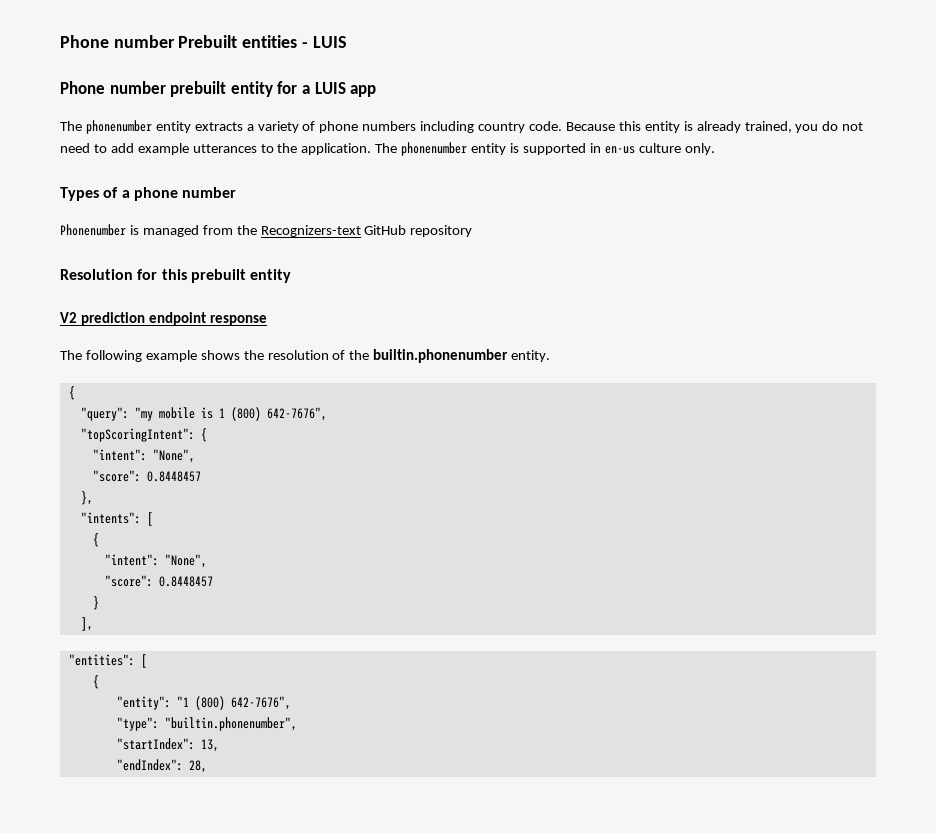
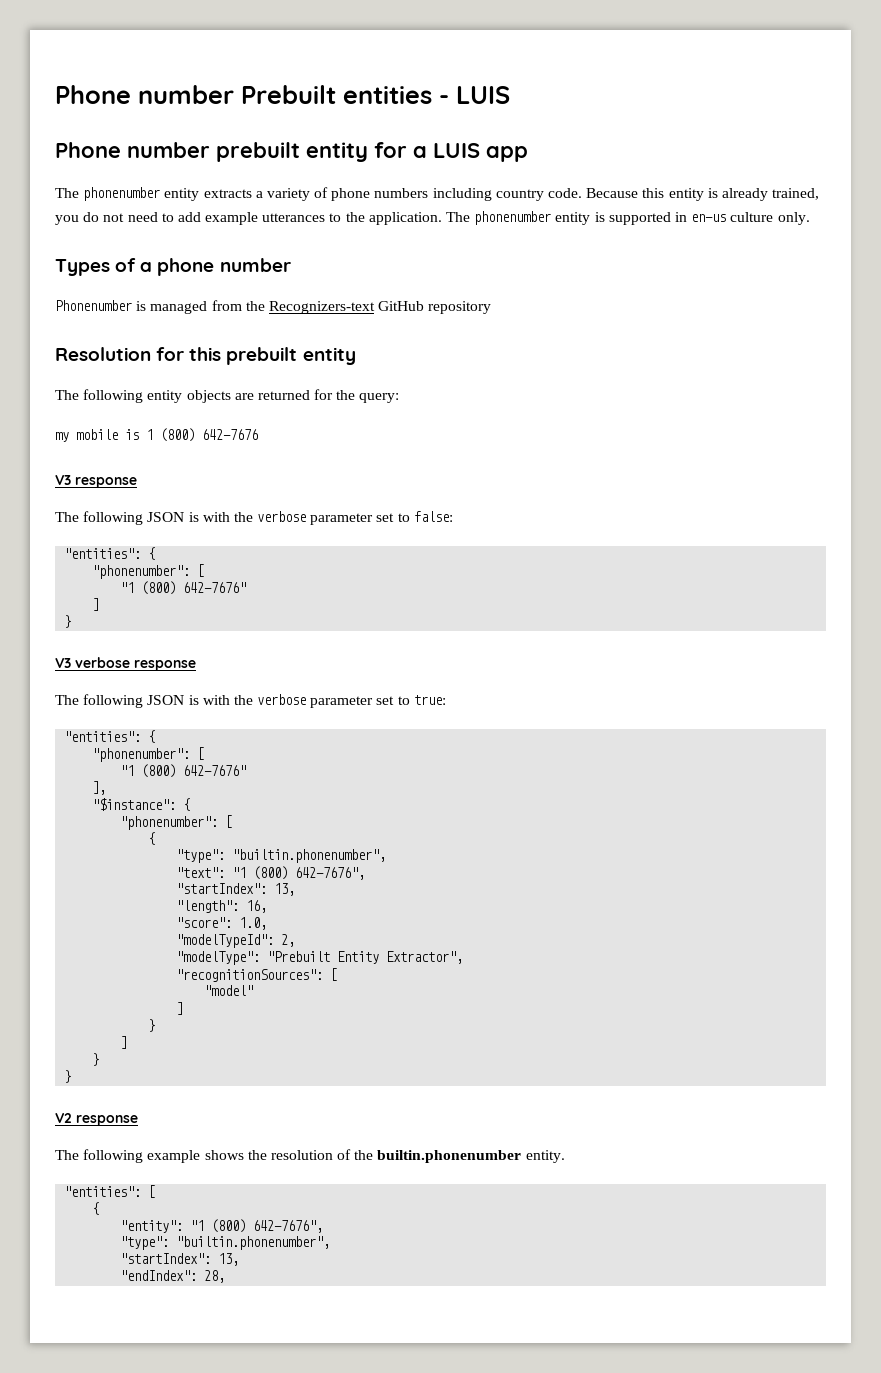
(292, 276) none -> [55,389,400,403] [55,428,258,442] [55,475,137,488] [55,511,453,525] [64,547,156,560] [92,564,205,579] [120,581,247,595] [92,598,100,611] [64,615,72,628] [55,657,196,671] [55,694,446,708] [64,730,156,743] [92,747,205,762] [120,764,247,778] [92,781,107,795] [92,798,191,811] [120,815,233,830] [148,832,156,845] [176,849,387,863] [176,866,366,880] [176,883,296,896] [176,900,268,913] [176,917,268,930] [176,934,296,948] [176,951,464,965] [176,968,338,982] [204,985,254,996] [176,1002,184,1015] [148,1019,156,1032] [120,1036,128,1049] [92,1053,100,1066] [64,1070,72,1083] // The following entity objects are returned for the query: // my mobile is 1 (800) 642-7676 // V3 response // The following JSON is with the verbose parameter set to false: // "entities": { // "phonenumber": [ // "1 (800) 642-7676" // ] // } // V3 verbose response // The following JSON is with the verbose parameter set to true: // "entities": { // "phonenumber": [ // "1 (800) 642-7676" // ], // "$instance": { // "phonenumber": [ // { // "type": "builtin.phonenumber", // "text": "1 (800) 642-7676", // "startIndex": 13, // "length": 16, // "score": 1.0, // "modelTypeId": 2, // "modelType": "Prebuilt Entity Extractor", // "recognitionSources": [ // "model" // ] // } // ] // } // }
[80,312,206,326] prediction endpoint -> (72, 1118) none
[68,386,75,400] [80,407,327,421] [80,428,207,442] [92,449,195,463] [92,470,201,482] [80,491,93,505] [80,512,153,526] [92,533,99,547] [104,554,207,568] [104,575,213,587] [92,596,99,610] [80,617,93,631] // { // "query": "my mobile is 1 (800) 642-7676", // "topScoringIntent": { // "intent": "None", // "score": 0.8448457 // }, // "intents": [ // { // "intent": "None", // "score": 0.8448457 // } // ], -> (565, 1156) none

